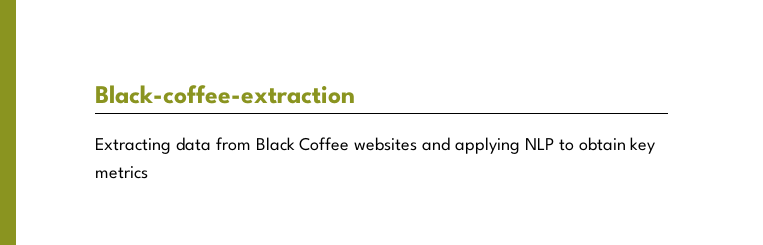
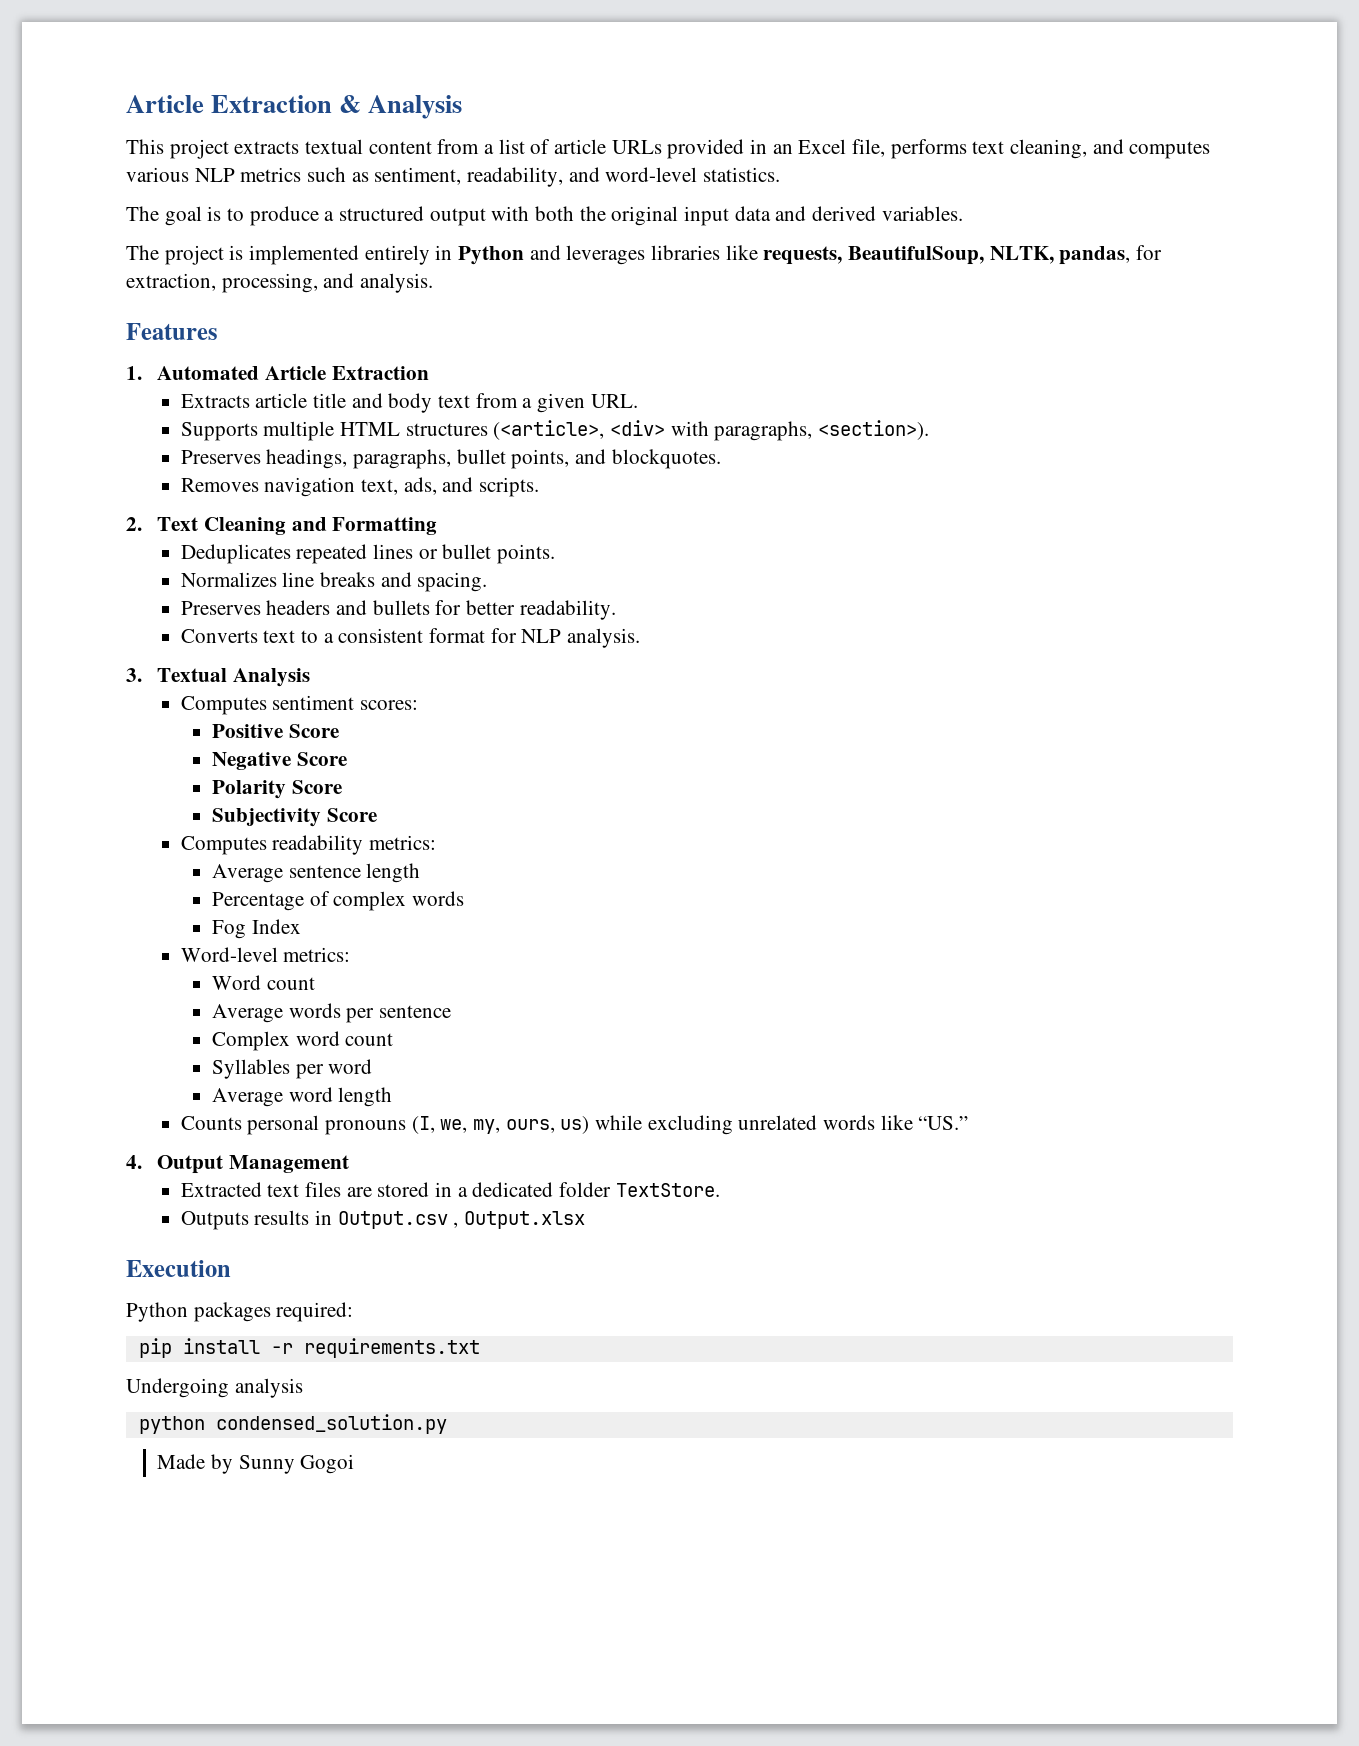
[95,85,355,104] [95,137,656,154] [95,166,148,179] Black-coffee-extraction // Extracting data from Black Coffee websites and applying NLP to obtain key metrics -> [126,95,463,119] [126,139,1211,159] [126,167,781,187] [126,206,963,226] [126,245,1163,265] [126,273,434,293] [126,323,218,340] [126,366,429,380] [180,393,638,413] [180,420,929,441] [180,449,721,469] [180,477,539,497] [126,517,438,535] [180,544,555,564] [180,572,488,592] [180,600,616,620] [180,628,640,648] [126,668,311,687] [180,695,418,715] [211,724,339,738] [211,752,347,770] [211,780,342,799] [211,808,377,827] [180,835,436,855] [211,863,421,883] [211,891,464,911] [211,919,301,939] [180,947,351,962] [211,975,315,990] [211,1003,451,1023] [211,1031,394,1051] [211,1059,373,1079] [211,1087,393,1107] [180,1115,969,1135] [126,1155,350,1174] [180,1182,720,1197] [180,1210,585,1230] [126,1260,231,1277] [126,1302,354,1322] [138,1338,480,1358] [126,1378,303,1398] [138,1414,447,1434] [157,1454,355,1474] Article Extraction & Analysis // This project extracts textual content from a list of article URLs provided in an Excel file, performs text cleaning, and computes various NLP metrics such as sentiment, readability, and word-level statistics. // The goal is to produce a structured output with both the original input data and derived variables. // The project is implemented entirely in Python and leverages libraries like requests, BeautifulSoup, NLTK, pandas, for extraction, processing, and analysis. // Features // 1. Automated Article Extraction // Extracts article title and body text from a given URL. // Supports multiple HTML structures (<article>, <div> with paragraphs, <section>). // Preserves headings, paragraphs, bullet points, and blockquotes. // Removes navigation text, ads, and scripts. // 2. Text Cleaning and Formatting // Deduplicates repeated lines or bullet points. // Normalizes line breaks and spacing. // Preserves headers and bullets for better readability. // Converts text to a consistent format for NLP analysis. // 3. Textual Analysis // Computes sentiment scores: // Positive Score // Negative Score // Polarity Score // Subjectivity Score // Computes readability metrics: // Average sentence length // Percentage of complex words // Fog Index // Word-level metrics: // Word count // Average words per sentence // Complex word count // Syllables per word // Average word length // Counts personal pronouns (I, we, my, ours, us) while excluding unrelated words like “US.” // 4. Output Management // Extracted text files are stored in a dedicated folder TextStore. // Outputs results in Output.csv , Output.xlsx // Execution // Python packages required: // pip install -r requirements.txt // Undergoing analysis // python condensed_solution.py // Made by Sunny Gogoi

